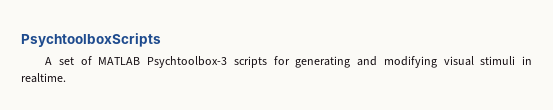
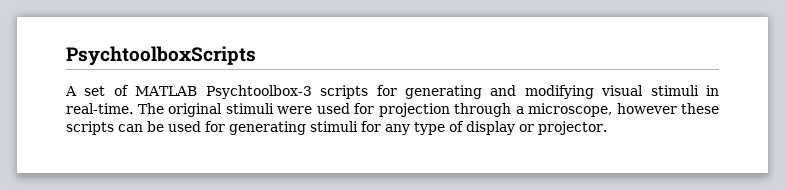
[21,73,66,83] realtime. -> [66,103,719,117] [66,121,607,135] real-time. The original stimuli were used for projection through a microscope, however these scripts can be used for generating stimuli for any type of display or projector.

